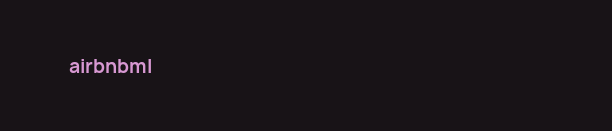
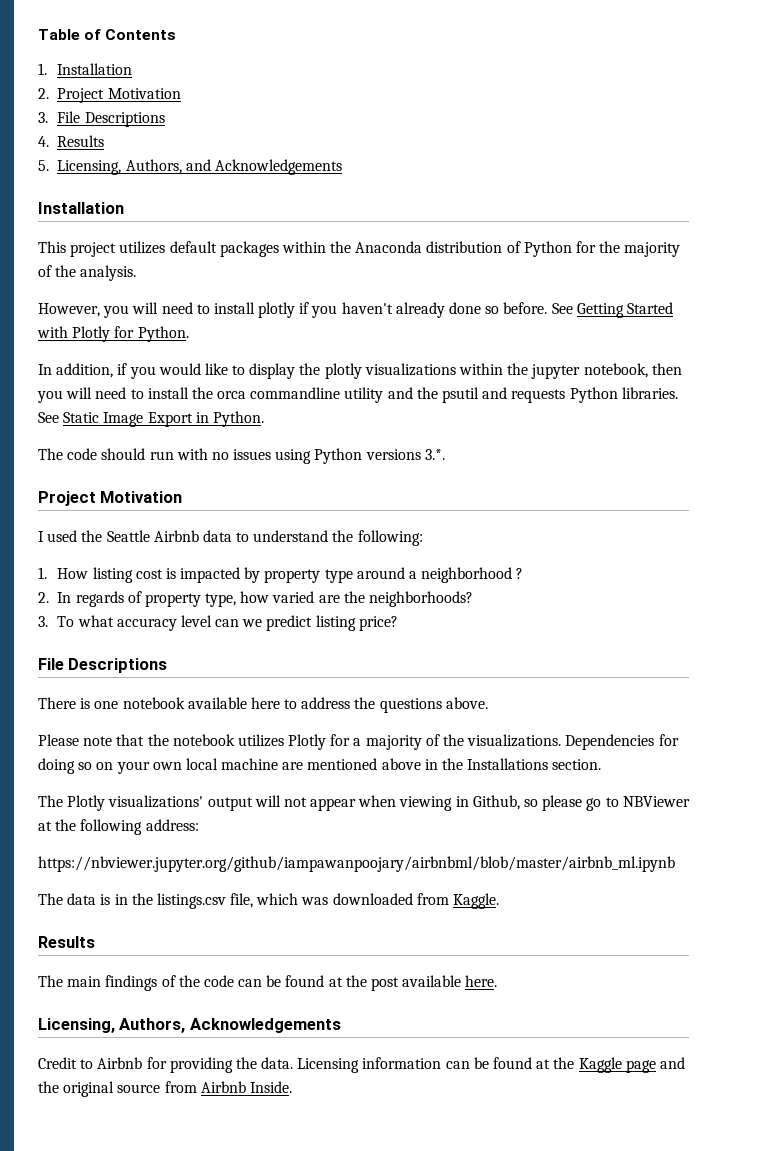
[69,59,152,73] airbnbml -> [38,29,177,40] [38,63,133,75] [38,88,181,103] [38,111,165,127] [38,135,105,147] [38,159,342,175] [38,202,124,214] [38,241,681,257] [38,265,137,281] [38,302,673,318] [37,326,189,342] [38,363,682,379] [37,387,678,403] [38,411,264,427] [38,448,445,464] [38,491,183,506] [38,530,423,546] [38,567,524,583] [38,591,474,607] [38,615,398,631] [38,658,168,673] [38,697,488,713] [38,734,679,750] [38,758,602,774] [38,795,690,811] [38,819,199,835] [38,856,675,872] [38,893,500,909] [38,936,95,948] [38,975,498,991] [38,1018,341,1033] [38,1057,685,1073] [38,1081,292,1097] Table of Contents // 1. Installation // 2. Project Motivation // 3. File Descriptions // 4. Results // 5. Licensing, Authors, and Acknowledgements // Installation // This project utilizes default packages within the Anaconda distribution of Python for the majority of the analysis. // However, you will need to install plotly if you haven't already done so before. See Getting Started with Plotly for Python. // In addition, if you would like to display the plotly visualizations within the jupyter notebook, then you will need to install the orca commandline utility and the psutil and requests Python libraries. See Static Image Export in Python. // The code should run with no issues using Python versions 3.*. // Project Motivation // I used the Seattle Airbnb data to understand the following: // 1. How listing cost is impacted by property type around a neighborhood ? // 2. In regards of property type, how varied are the neighborhoods? // 3. To what accuracy level can we predict listing price? // File Descriptions // There is one notebook available here to address the questions above. // Please note that the notebook utilizes Plotly for a majority of the visualizations. Dependencies for doing so on your own local machine are mentioned above in the Installations section. // The Plotly visualizations' output will not appear when viewing in Github, so please go to NBViewer at the following address: // https://nbviewer.jupyter.org/github/iampawanpoojary/airbnbml/blob/master/airbnb_ml.ipynb // The data is in the listings.csv file, which was downloaded from Kaggle. // Results // The main findings of the code can be found at the post available here. // Licensing, Authors, Acknowledgements // Credit to Airbnb for providing the data. Licensing information can be found at the Kaggle page and the original source from Airbnb Inside.

